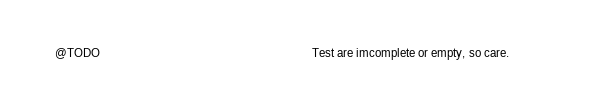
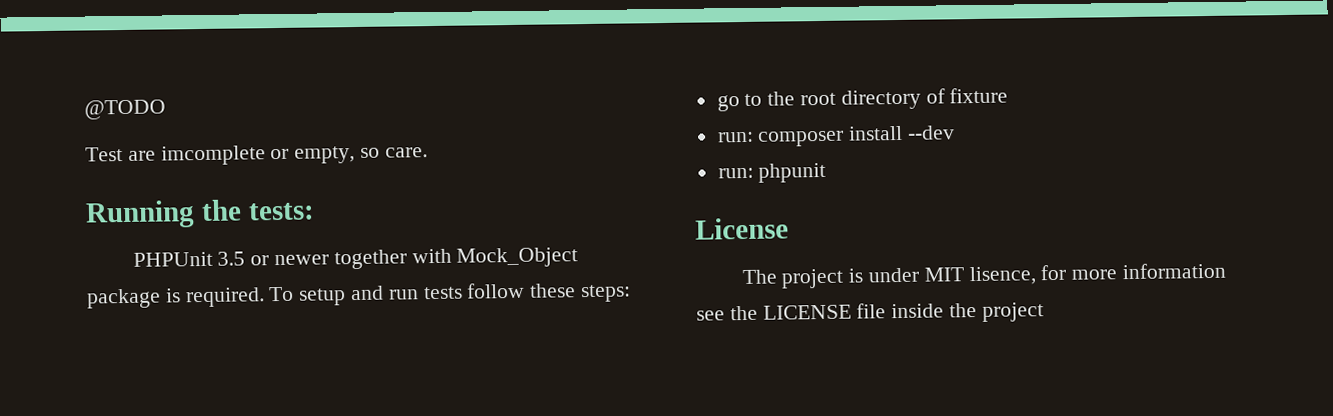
(509, 53) none -> [85,199,315,229] [132,247,579,270] [87,282,632,309] [716,87,1009,112] [717,125,956,147] [717,162,827,183] [695,217,789,240] [741,262,1227,289] [696,302,1044,322] // Running the tests: // PHPUnit 3.5 or newer together with Mock_Object package is required. To setup and run tests follow these steps: // go to the root directory of fixture // run: composer install --dev // run: phpunit // License // The project is under MIT lisence, for more information see the LICENSE file inside the project

